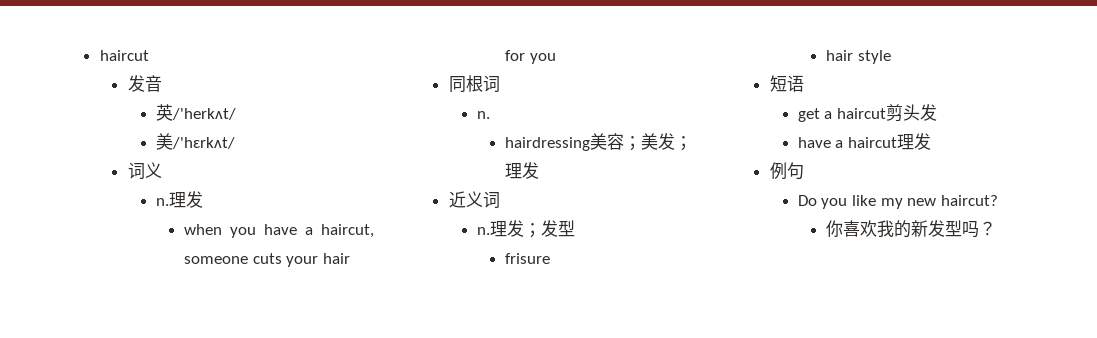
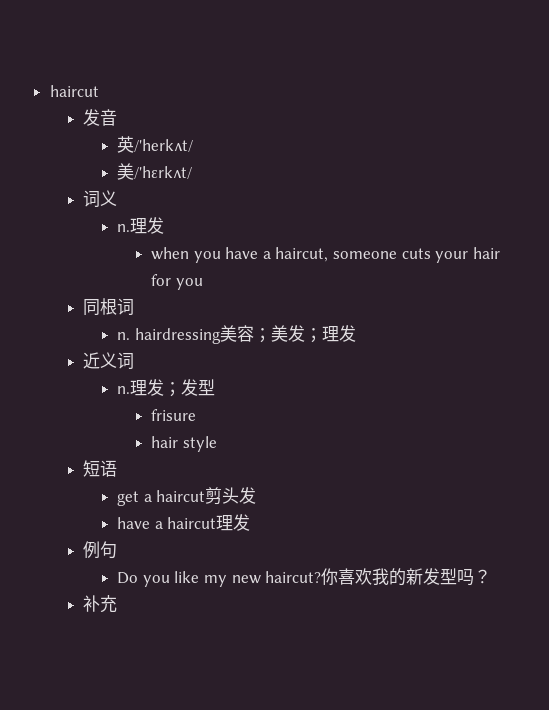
(490, 115) // -> (131, 336) none
(998, 200) // -> (322, 577) none
(996, 228) none -> [83,595,118,613] // 补充

